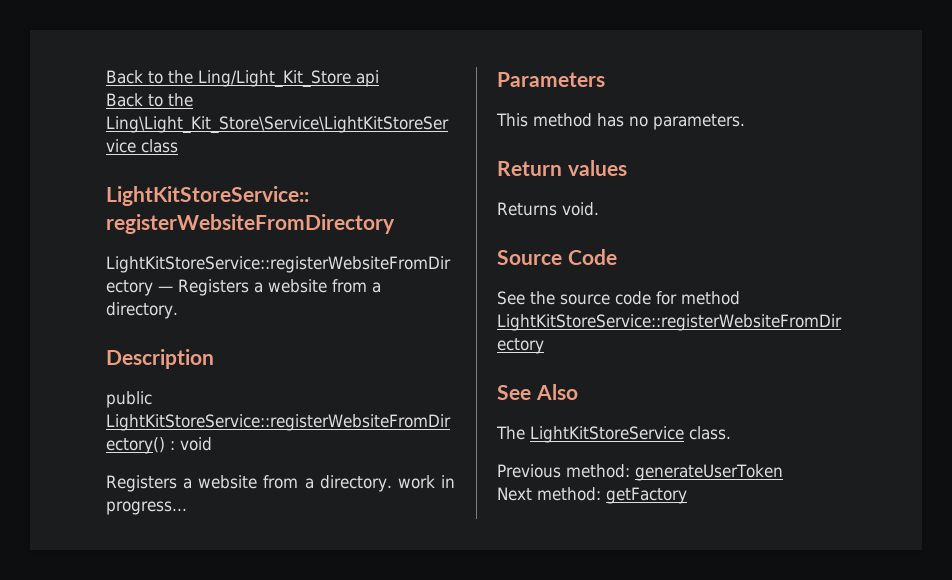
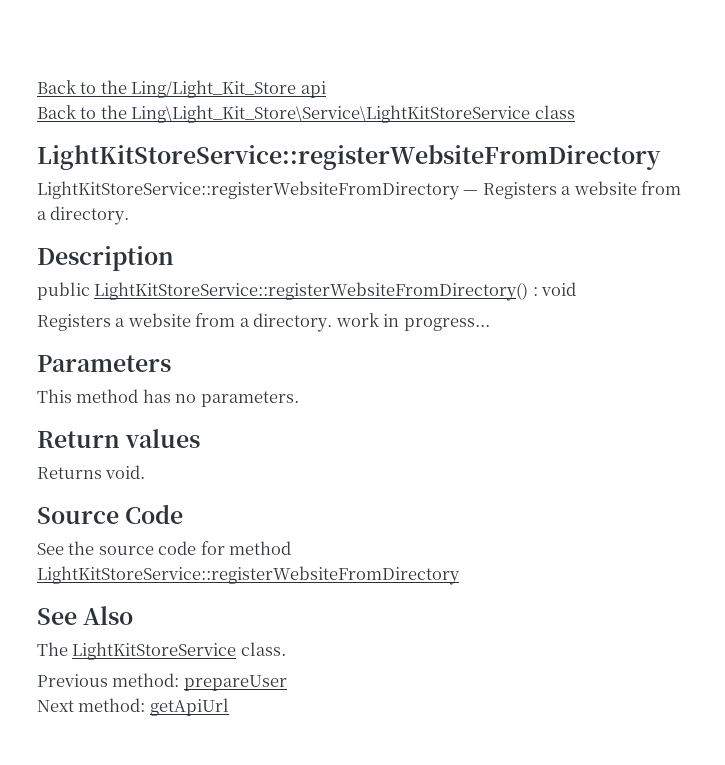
[635,464,783,481] generateUserToken -> [183,675,287,691] prepareUser
[606,487,687,504] getFactory -> [149,698,229,716] getApiUrl

